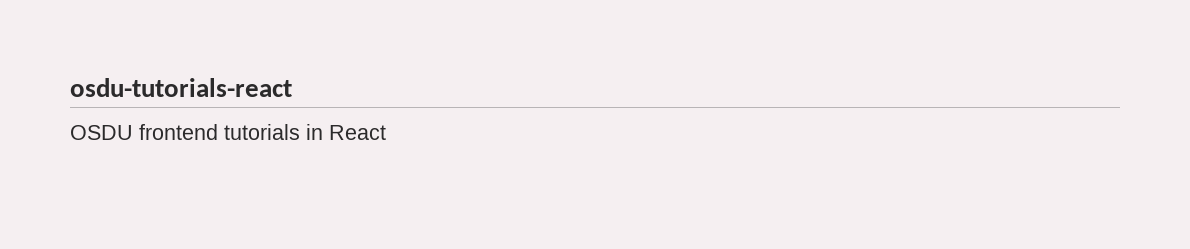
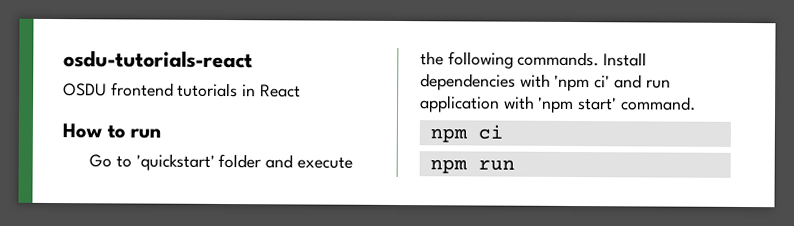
(386, 132) none -> [62,123,162,139] [89,153,353,171] [420,51,648,69] [420,73,671,92] [420,95,696,114] [429,124,503,143] [429,159,515,174] // How to run // Go to 'quickstart' folder and execute the following commands. Install dependencies with 'npm ci' and run application with 'npm start' command. // npm ci // npm run

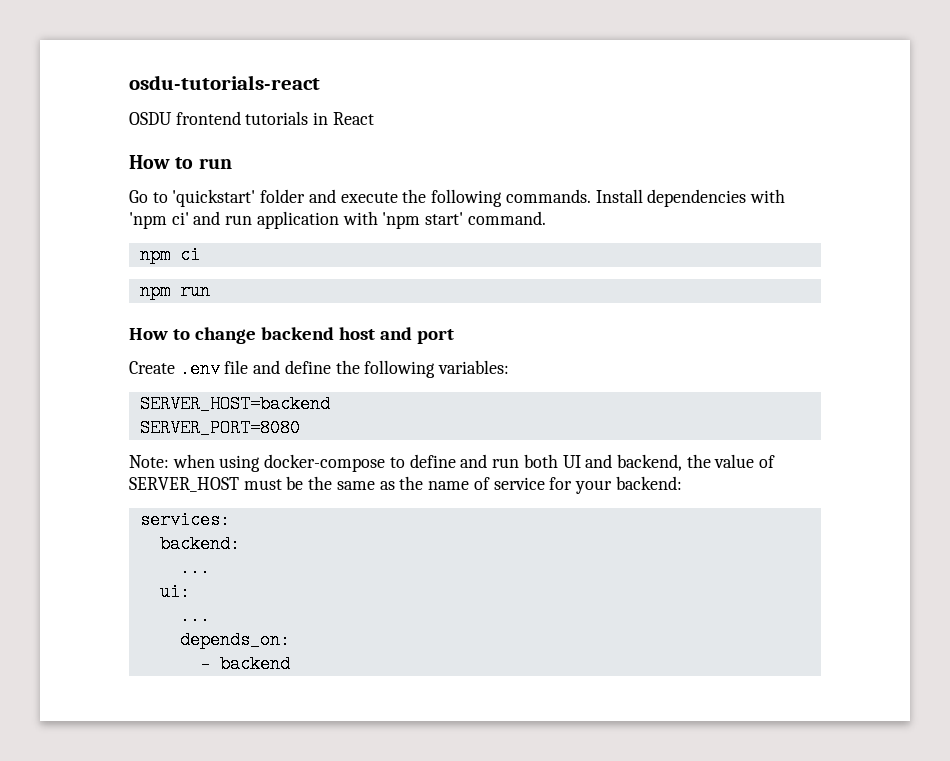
(515, 165) none -> [129,327,454,344] [129,360,510,378] [139,395,330,413] [139,419,300,437] [129,454,776,472] [129,476,682,494] [139,511,230,529] [159,535,240,553] [179,559,210,577] [159,583,190,601] [179,607,210,625] [179,631,290,649] [199,655,290,673] // How to change backend host and port // Create .env file and define the following variables: // SERVER_HOST=backend // SERVER_PORT=8080 // Note: when using docker-compose to define and run both UI and backend, the value of SERVER_HOST must be the same as the name of service for your backend: // services: // backend: // ... // ui: // ... // depends_on: // - backend

